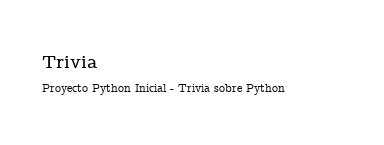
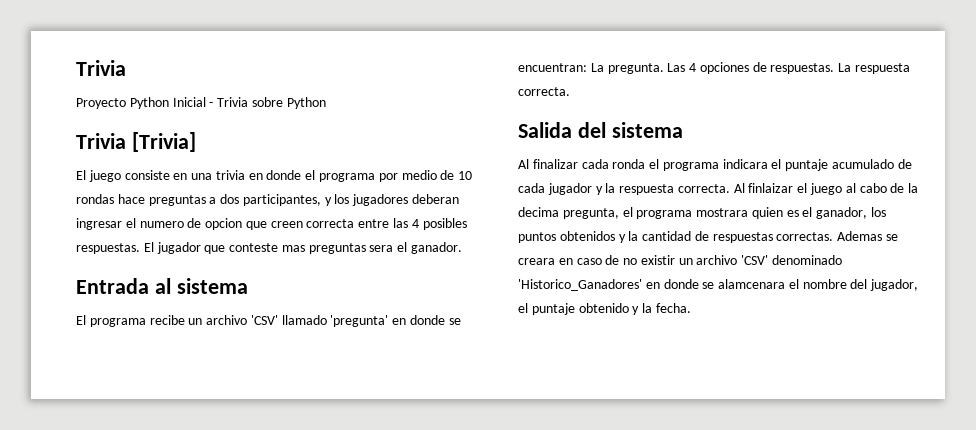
(285, 89) none -> [76,132,196,152] [76,170,473,182] [76,194,460,206] [76,218,467,230] [76,242,463,254] [76,278,248,294] [76,315,461,327] [518,62,911,74] [518,87,570,96] [518,122,683,138] [518,159,912,171] [518,183,919,195] [518,207,887,219] [518,231,899,243] [518,255,843,265] [518,279,919,291] [518,303,691,315] // Trivia [Trivia] // El juego consiste en una trivia en donde el programa por medio de 10 rondas hace preguntas a dos participantes, y los jugadores deberan ingresar el numero de opcion que creen correcta entre las 4 posibles respuestas. El jugador que conteste mas preguntas sera el ganador. // Entrada al sistema // El programa recibe un archivo 'CSV' llamado 'pregunta' en donde se encuentran: La pregunta. Las 4 opciones de respuestas. La respuesta correcta. // Salida del sistema // Al finalizar cada ronda el programa indicara el puntaje acumulado de cada jugador y la respuesta correcta. Al finlaizar el juego al cabo de la decima pregunta, el programa mostrara quien es el ganador, los puntos obtenidos y la cantidad de respuestas correctas. Ademas se creara en caso de no existir un archivo 'CSV' denominado 'Historico_Ganadores' en donde se alamcenara el nombre del jugador, el puntaje obtenido y la fecha.

